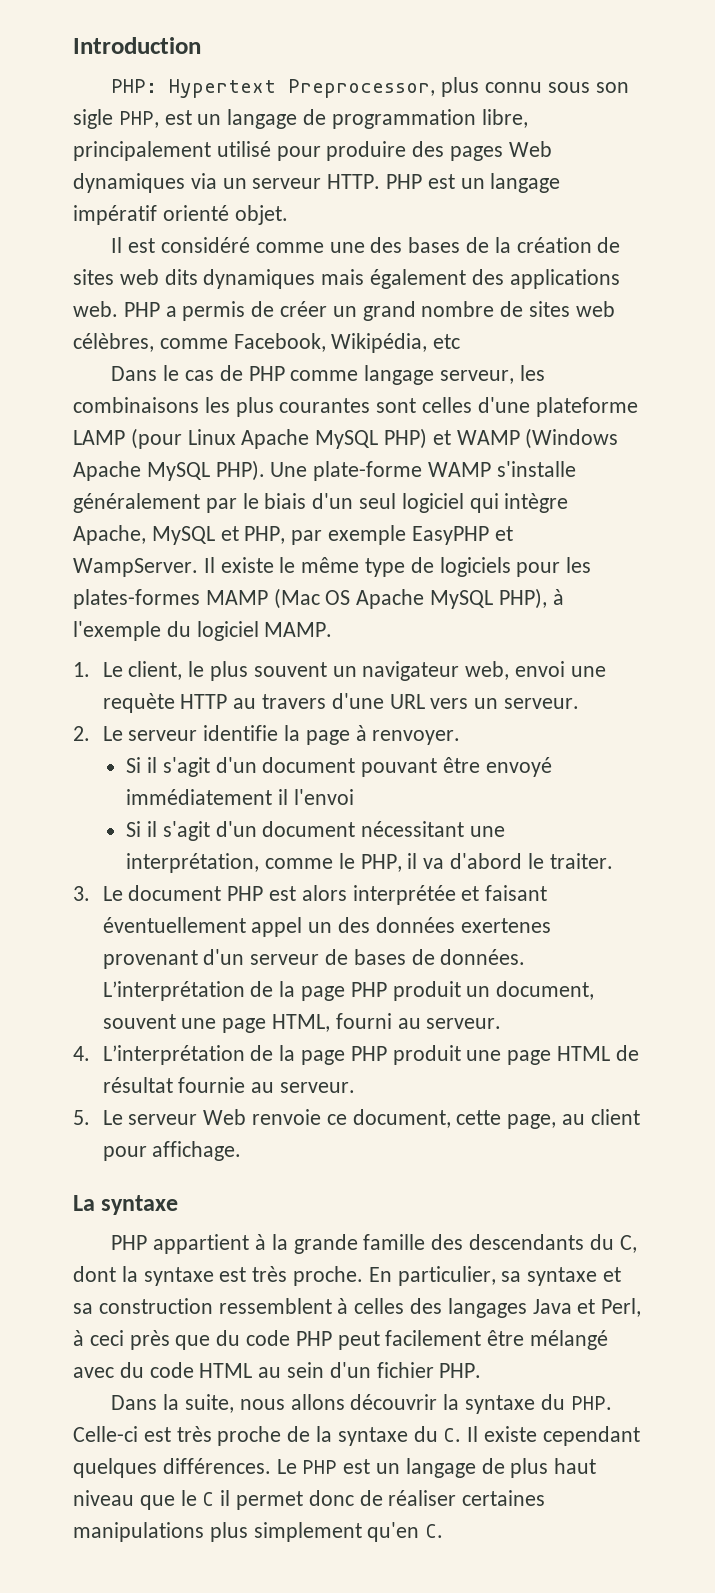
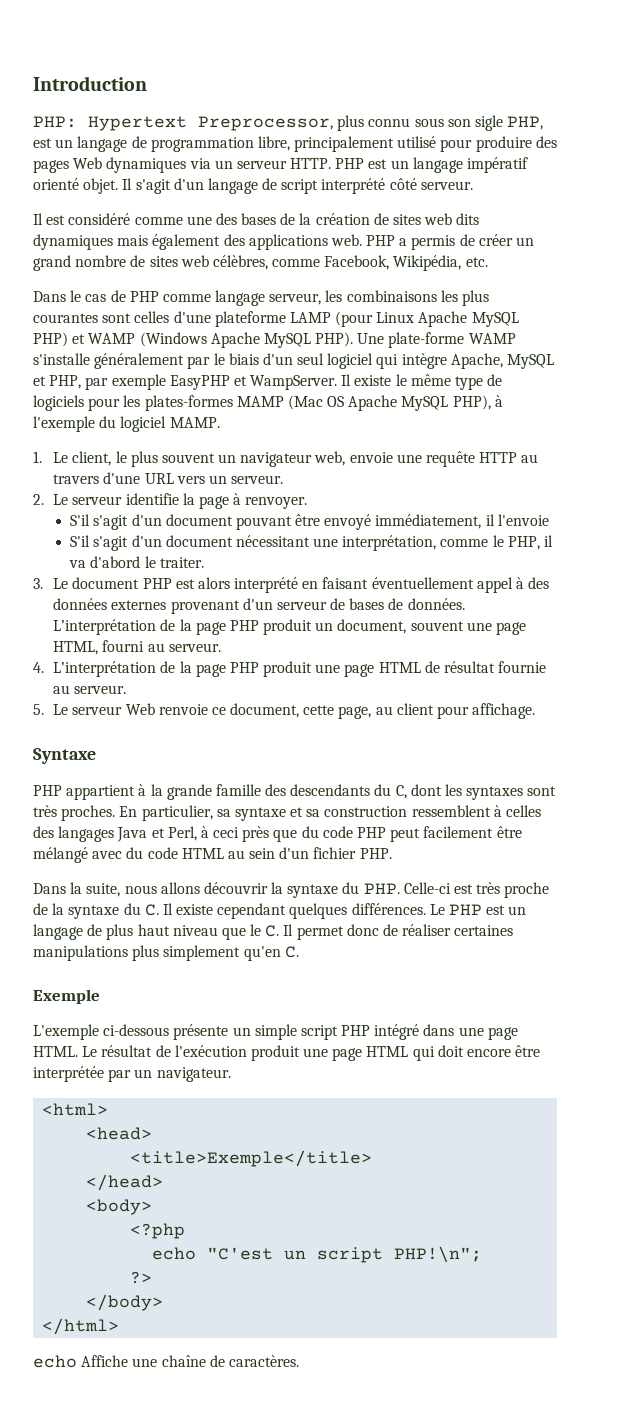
(288, 215) none -> [122,178,473,194] Il s'agit d'un langage de script interprété côté serveur.
[433,334,461,349] etc -> [465,257,488,267] etc.
[514,661,606,677] [102,693,175,713] envoi une requète -> [349,451,475,467] envoie une requête
[126,757,157,773] Si il -> [70,514,91,526] S'il
[126,789,354,805] [126,821,157,837] immédiatement il l'envoi // Si il -> [375,514,549,529] [70,535,91,547] immédiatement, il l'envoie // S'il
[352,885,480,905] interprétée et -> [234,577,319,593] interprété en
[308,922,333,933] un -> [515,577,524,589] à
[460,918,551,933] exertenes -> [111,600,167,610] externes
[73,1195,179,1215] La syntaxe -> [33,748,96,764] Syntaxe
[121,1266,364,1286] la syntaxe est très proche. -> [445,784,557,800] [33,805,116,821] les syntaxes sont très proches.
[202,1490,231,1506] C il -> [265,924,294,937] C. Il
(444, 1531) none -> [33,989,100,1004] [33,1024,518,1040] [33,1045,541,1061] [33,1066,231,1082] [42,1103,109,1116] [86,1127,153,1140] [130,1150,373,1167] [86,1174,164,1191] [86,1199,153,1215] [130,1223,186,1239] [152,1246,483,1263] [130,1271,153,1284] [86,1294,164,1311] [42,1318,120,1335] [33,1355,299,1368] // Exemple // L'exemple ci-dessous présente un simple script PHP intégré dans une page HTML. Le résultat de l'exécution produit une page HTML qui doit encore être interprétée par un navigateur. // <html> // <head> // <title>Exemple</title> // </head> // <body> // <?php // echo "C'est un script PHP!\n"; // ?> // </body> // </html> // echo Affiche une chaîne de caractères.

